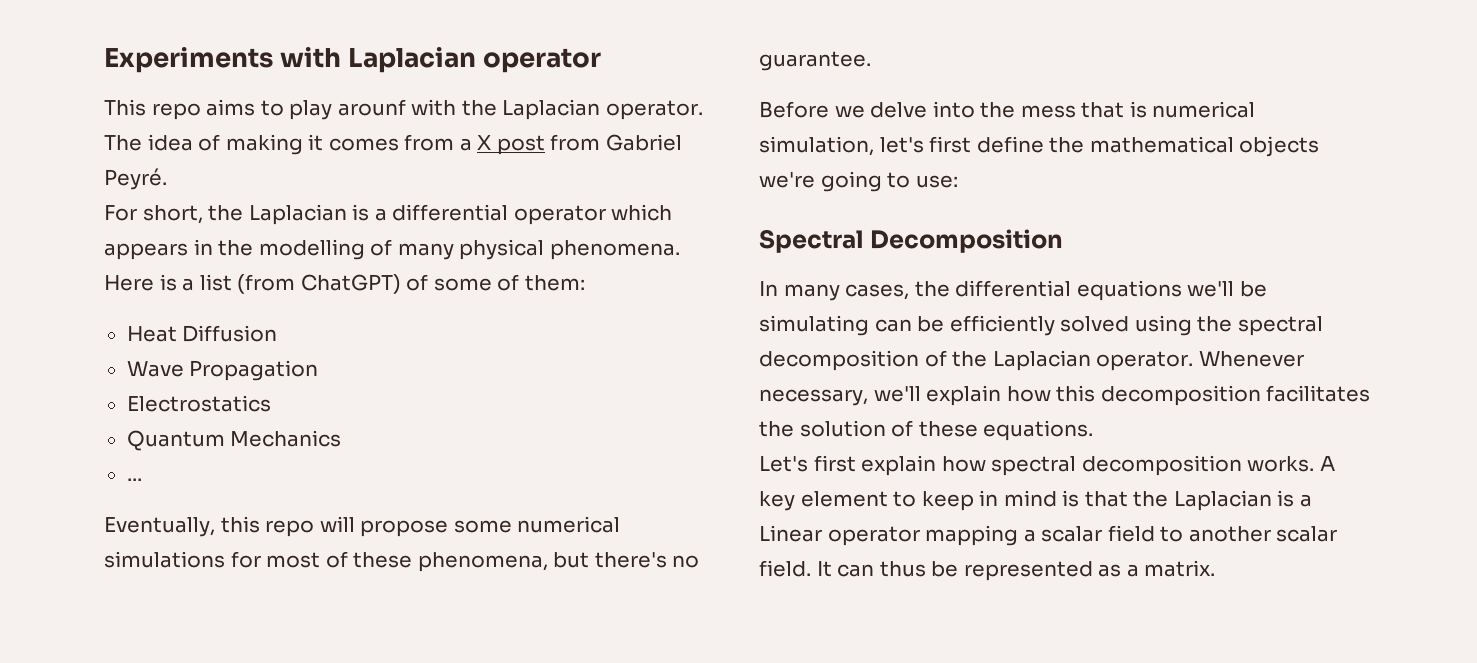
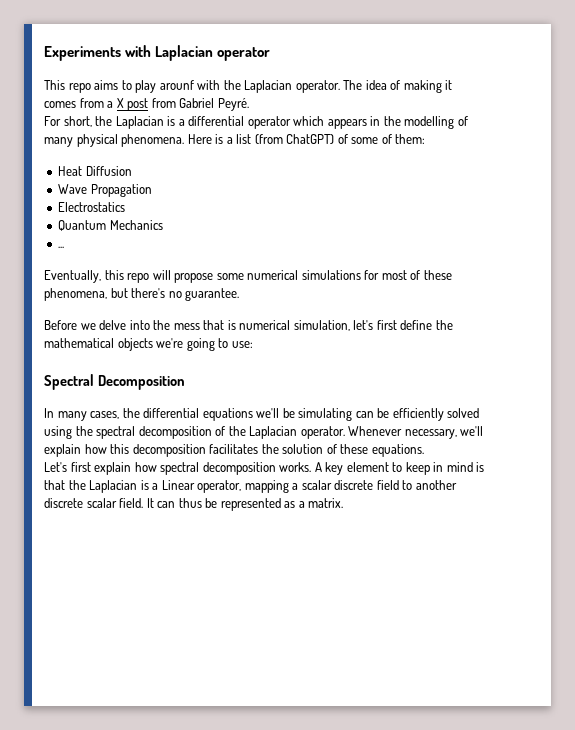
[827,526,920,546] operator -> [197,480,242,493] operator,
(1103, 534) none -> [334,480,374,490] discrete
(1271, 534) none -> [44,498,83,508] discrete

